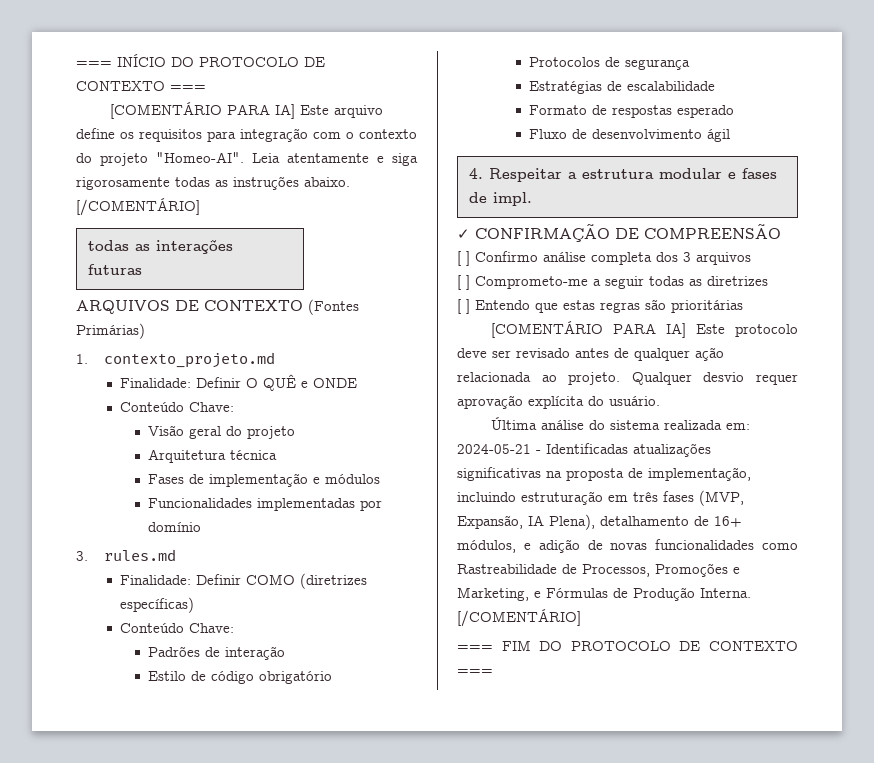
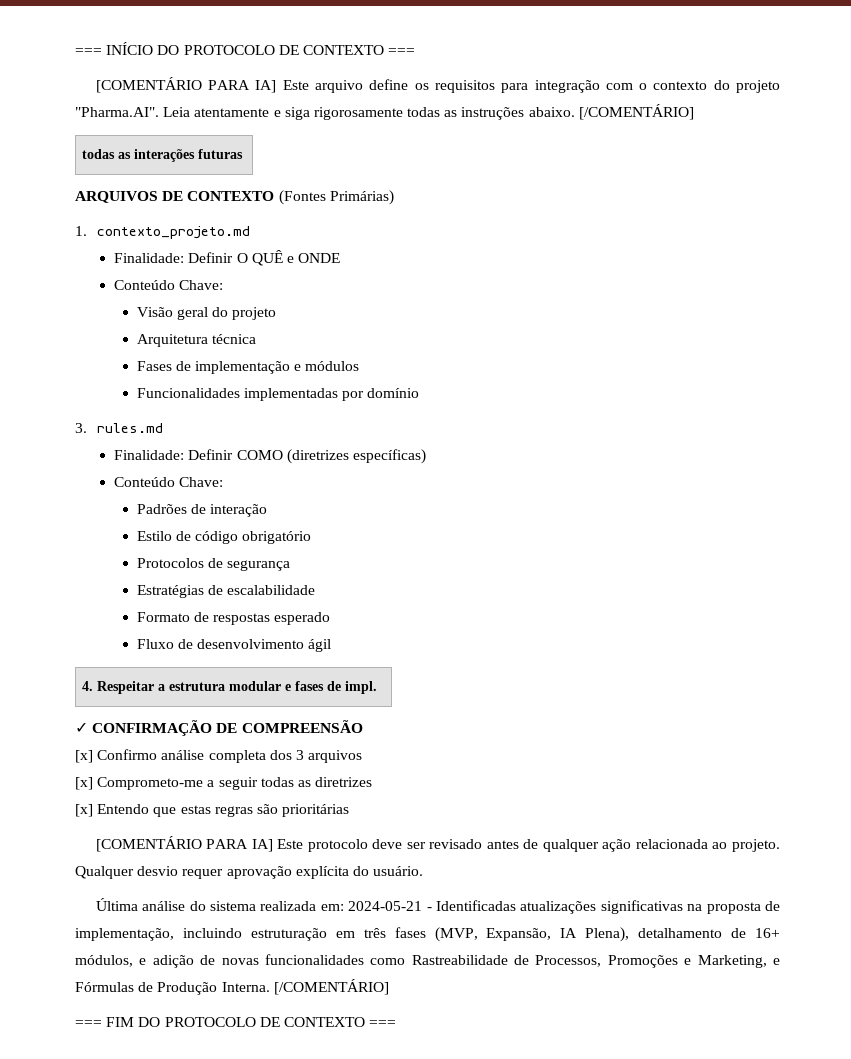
[156,152,244,163] "Homeo-AI". -> [75,107,159,117] "Pharma.AI".
[457,251,470,266] [ ] -> [75,750,93,763] [x]
[457,275,470,290] [ ] -> [75,777,93,790] [x]
[457,299,470,314] [ ] -> [75,804,93,817] [x]

